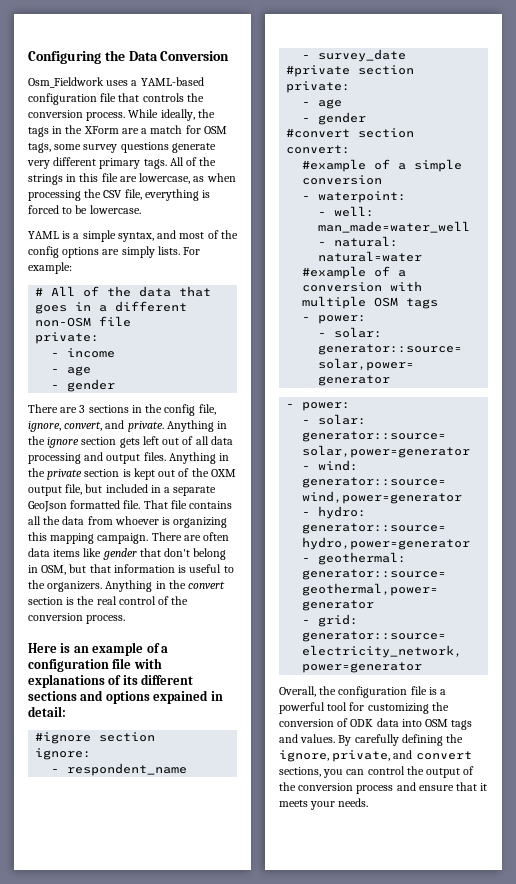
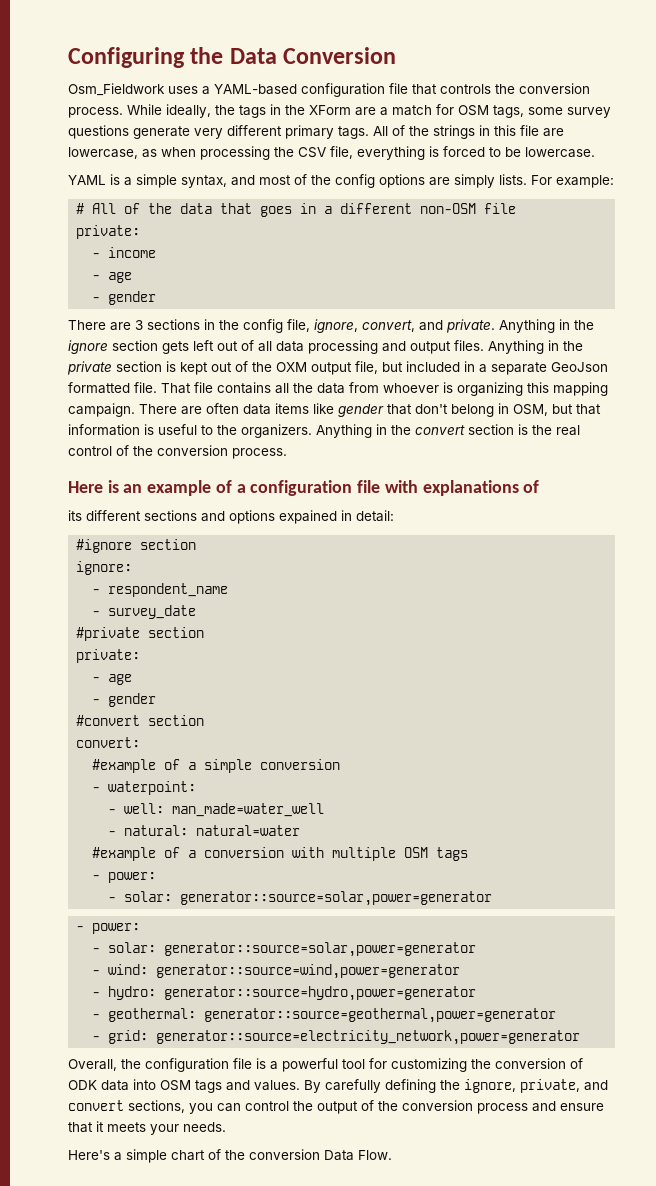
(122, 680) none -> (540, 486) //
(369, 802) none -> [68,1149,392,1163] // Here's a simple chart of the conversion Data Flow.

